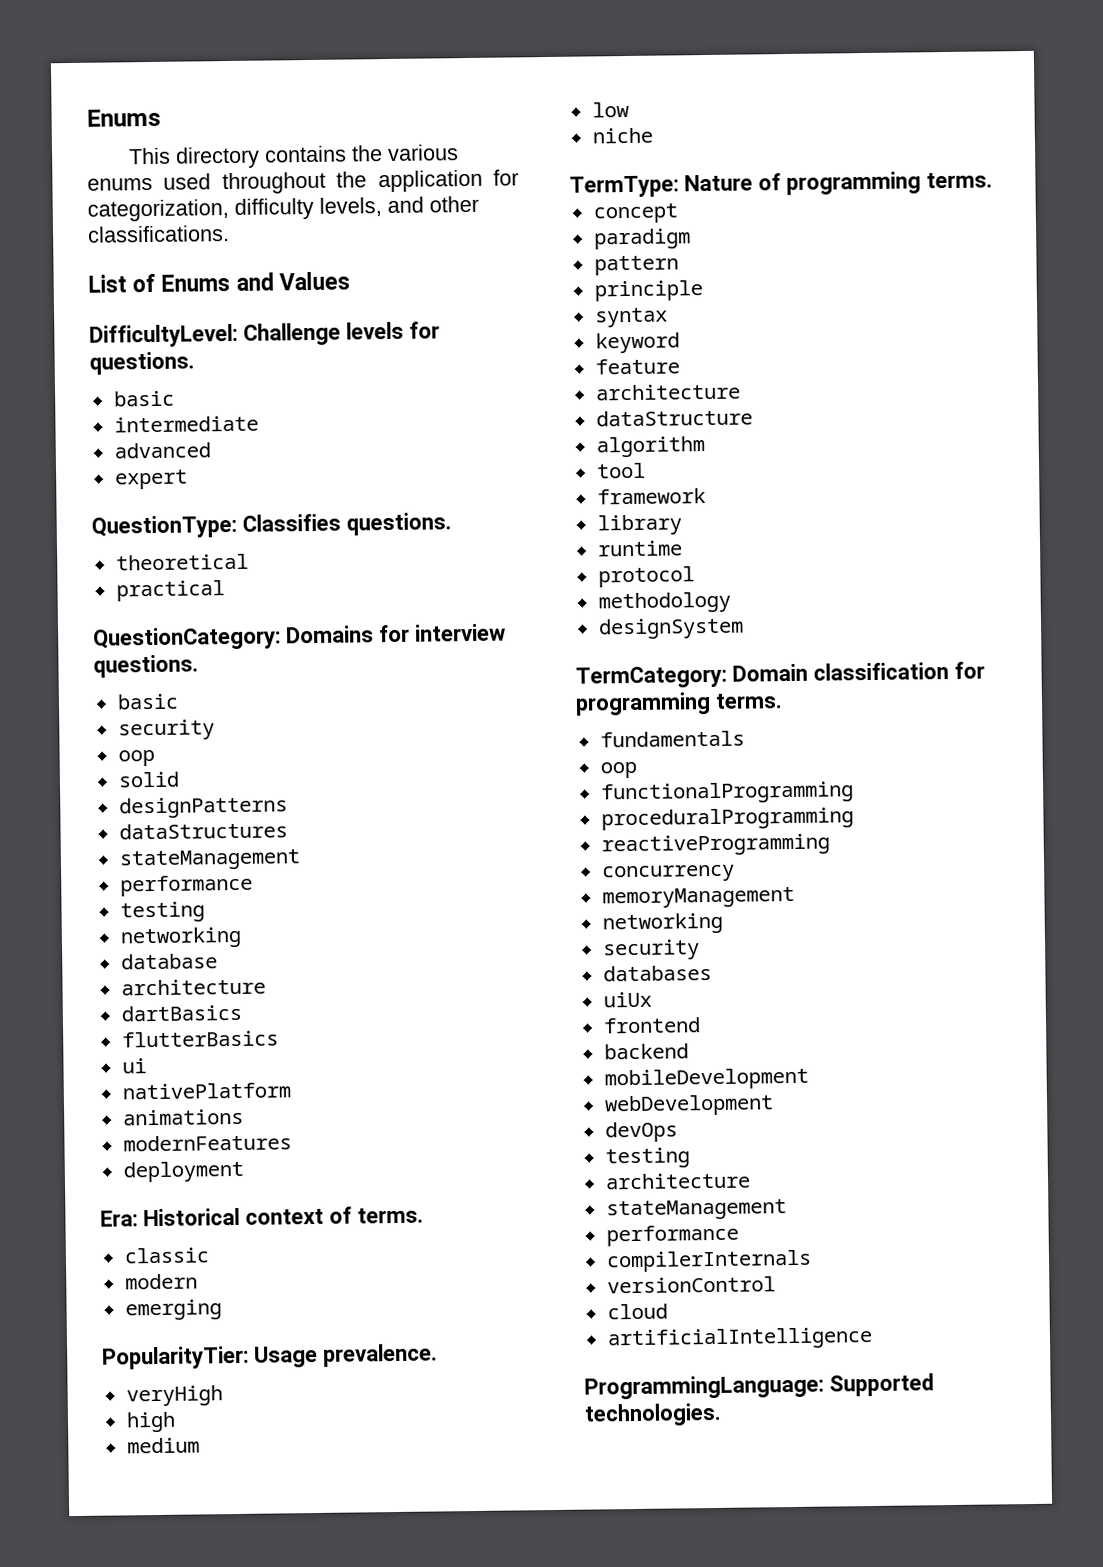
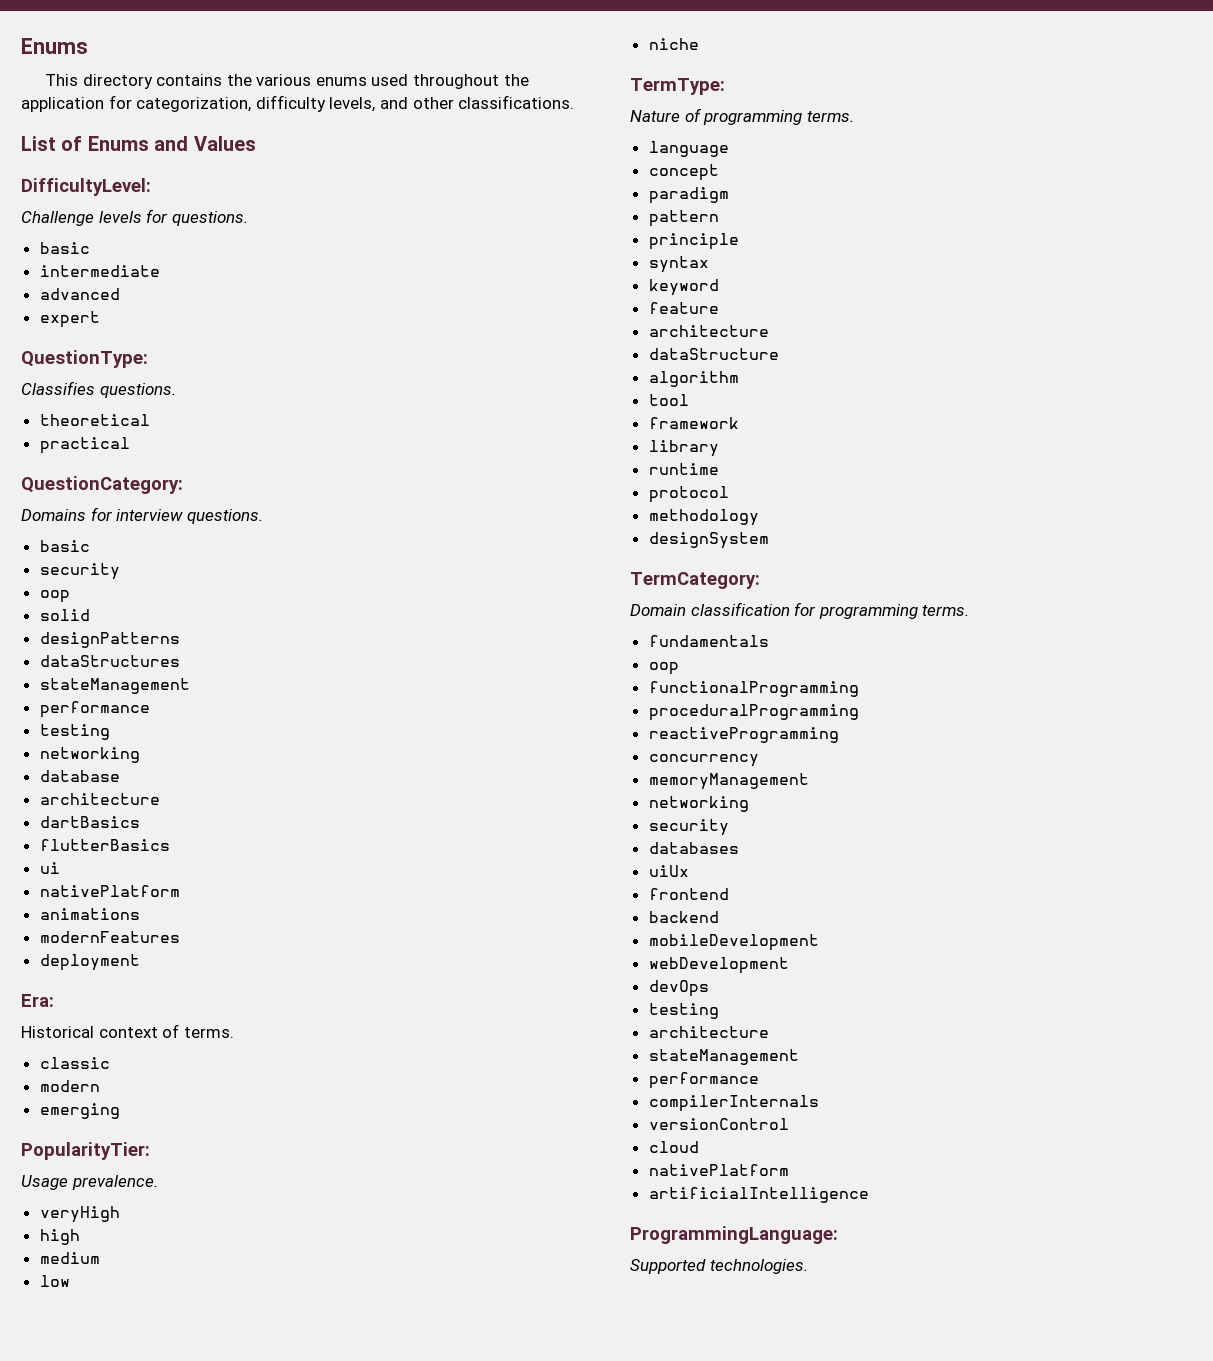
(238, 335) none -> (151, 187) //
(237, 526) none -> (148, 359) //
(281, 638) none -> (183, 485) //
(138, 1218) none -> (54, 1000) //
(249, 1357) none -> (150, 1151) //
(679, 186) none -> (725, 86) //
(993, 180) none -> [648,141,729,157] // language
(727, 677) none -> (760, 580) //
(668, 1311) none -> [648,1164,789,1176] // nativePlatform
(824, 1387) none -> (838, 1235) //

